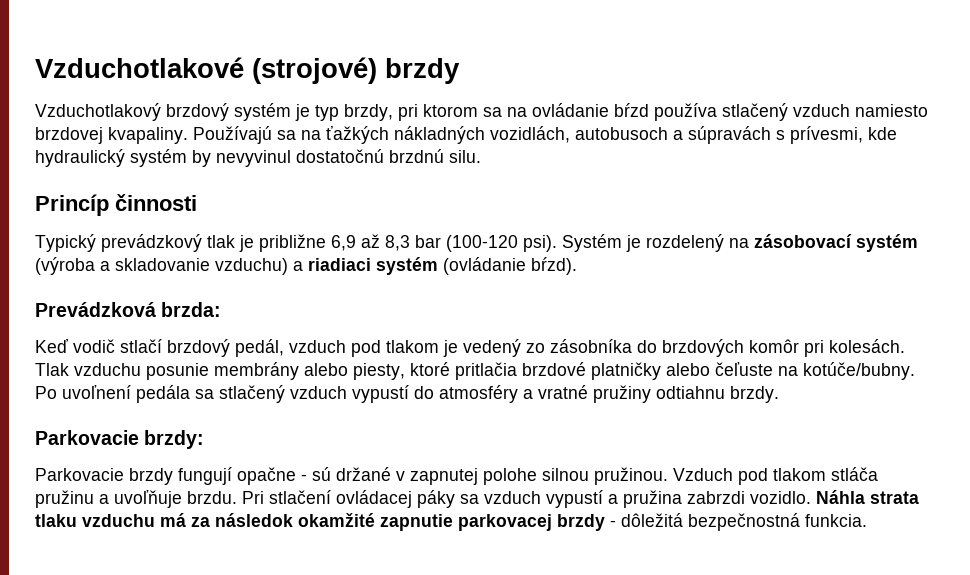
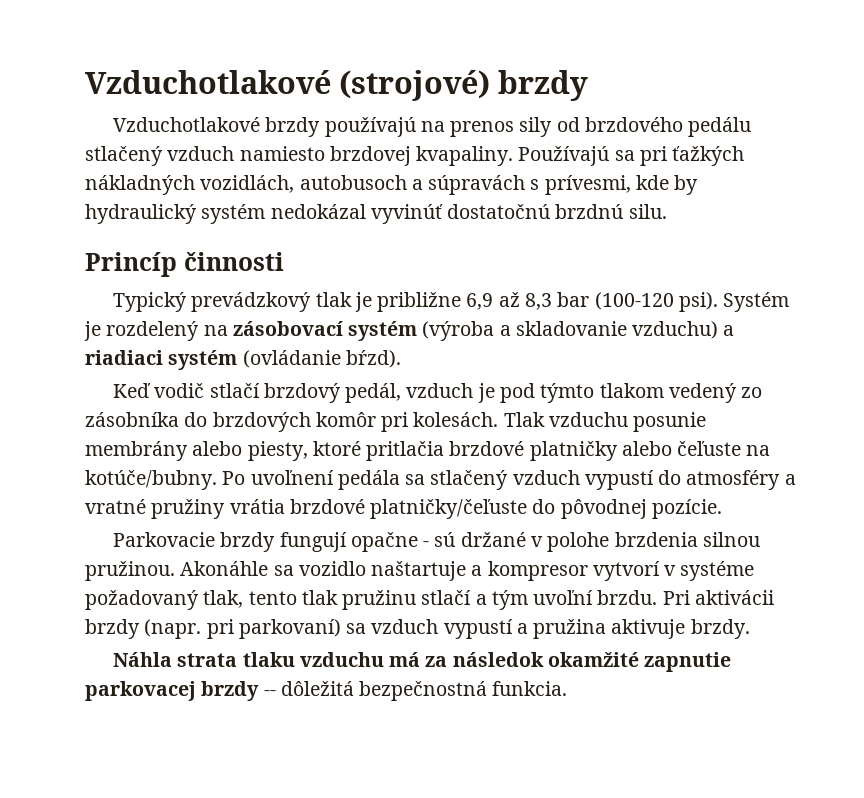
[35,103,717,121] Vzduchotlakový brzdový systém je typ brzdy, pri ktorom sa na ovládanie bŕzd používa -> [113,117,752,137] Vzduchotlakové brzdy používajú na prenos sily od brzdového pedálu
[301,130,321,140] na -> [639,146,667,166] pri
(897, 133) none -> [674,175,699,195] by
[192,150,291,167] by nevyvinul -> [270,204,443,224] nedokázal vyvinúť
[35,302,222,317] // Prevádzková brzda: -> (401, 359) none
[351,340,458,357] pod tlakom je -> [477,383,664,403] je pod týmto tlakom
[656,386,779,403] [35,430,205,449] odtiahnu brzdy. // Parkovacie brzdy: -> [229,499,722,519] vrátia brzdové platničky/čeľuste do pôvodnej pozície.
[410,467,878,485] [35,490,455,508] zapnutej polohe silnou pružinou. Vzduch pod tlakom stláča pružinu a uvoľňuje brzdu. Pri stlačení ovládacej páky -> [547,532,760,552] [85,561,755,581] [85,590,774,610] [85,619,341,639] polohe brzdenia silnou pružinou. Akonáhle sa vozidlo naštartuje a kompresor vytvorí v systéme požadovaný tlak, tento tlak pružinu stlačí a tým uvoľní brzdu. Pri aktivácii brzdy (napr. pri parkovaní)
[687,491,811,504] zabrzdi vozidlo. -> [611,619,750,639] aktivuje brzdy. //
[610,520,616,527] - -> [263,690,276,696] --

